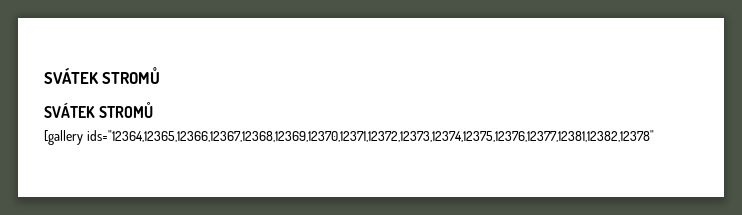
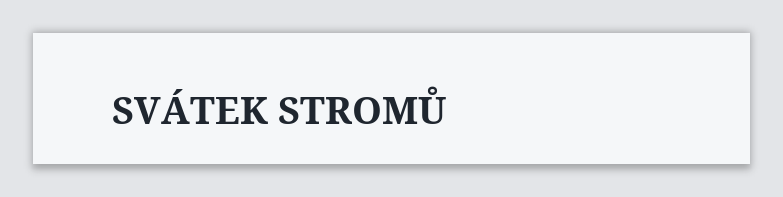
[44,67,161,84] [44,102,154,118] [44,130,654,145] SVÁTEK STROMŮ // SVÁTEK STROMŮ // [gallery ids="12364,12365,12366,12367,12368,12369,12370,12371,12372,12373,12374,12375,12376,12377,12381,12382,12378" -> [112,86,447,124] SVÁTEK STROMŮ

